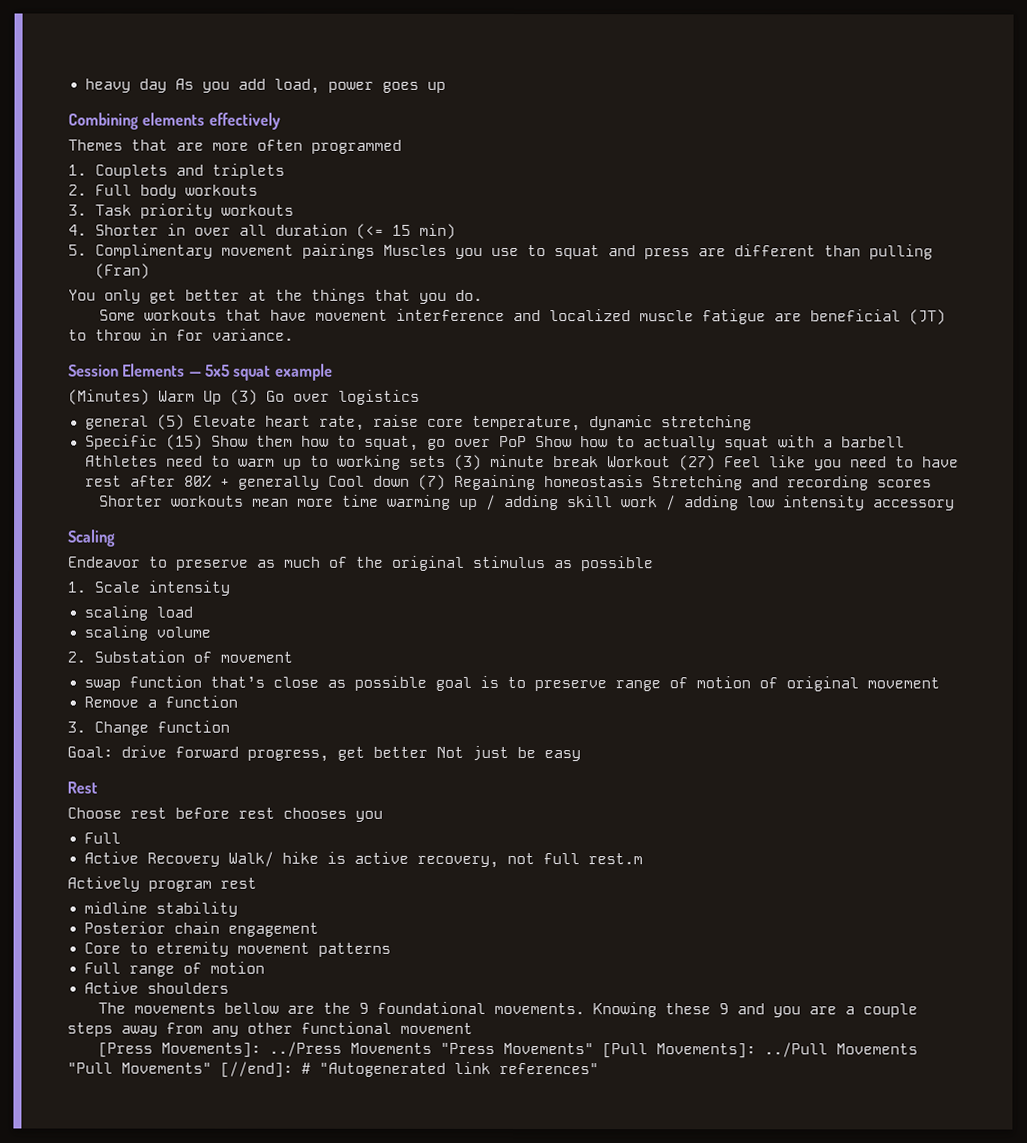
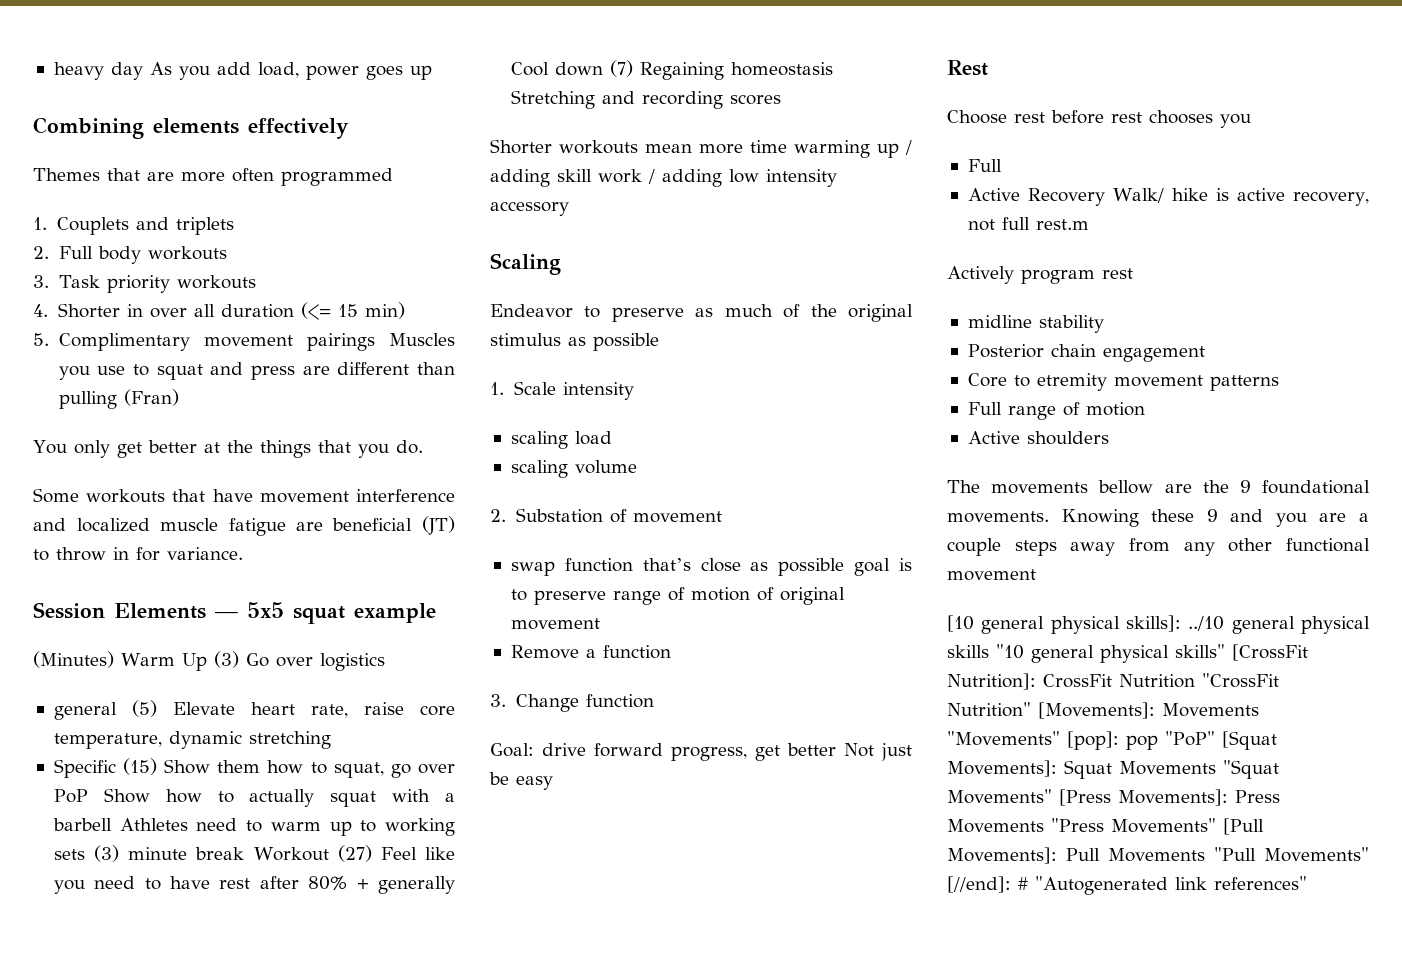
(473, 1028) none -> [947,615,1370,634] [947,644,1308,663] [947,673,1279,690] [947,702,1259,719] [947,731,1277,750] [947,760,1279,779] [947,789,1052,804] [10 general physical skills]: ../10 general physical skills "10 general physical skills" [CrossFit Nutrition]: CrossFit Nutrition "CrossFit Nutrition" [Movements]: Movements "Movements" [pop]: pop "PoP" [Squat Movements]: Squat Movements "Squat Movements"
[268,1041,342,1057] ../Press -> [1235,790,1280,803] Press
[763,1042,828,1058] ../Pull -> [1066,848,1100,861] Pull

